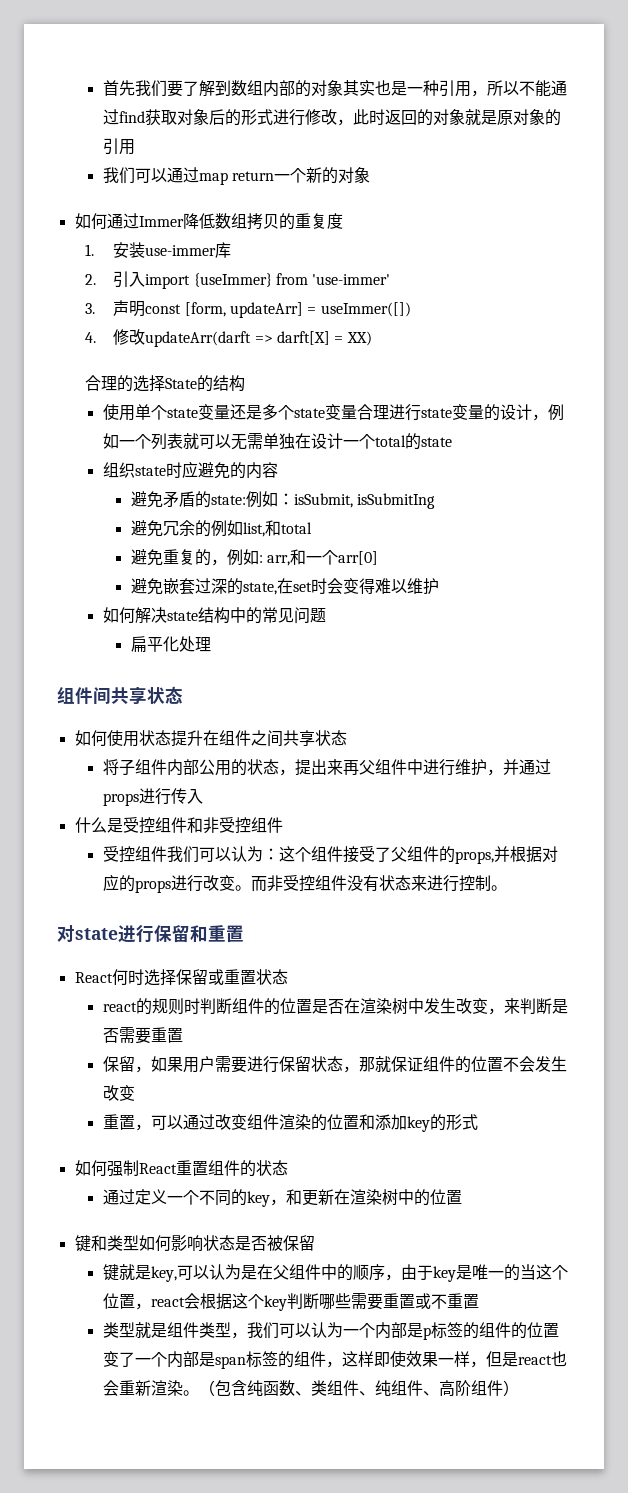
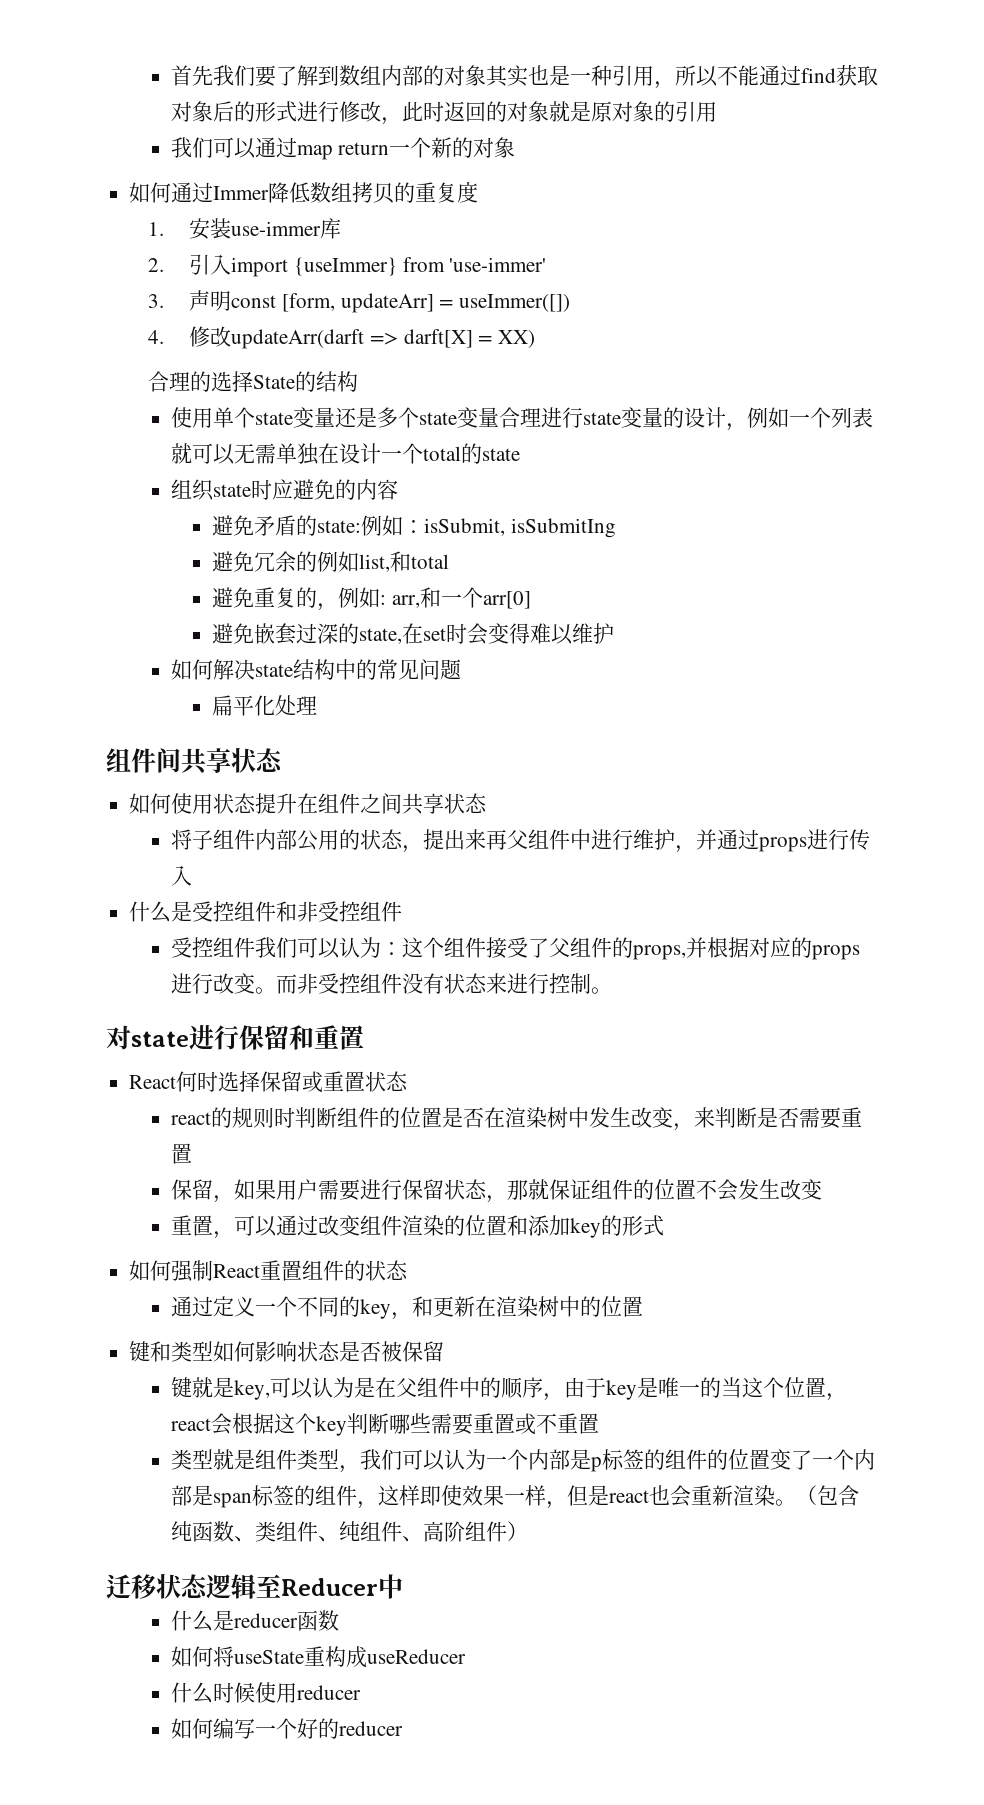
(519, 1388) none -> [106,1573,403,1599] [170,1610,339,1632] [170,1646,466,1668] [170,1682,361,1704] [170,1718,403,1739] // 迁移状态逻辑至Reducer中 // 什么是reducer函数 // 如何将useState重构成useReducer // 什么时候使用reducer // 如何编写一个好的reducer

